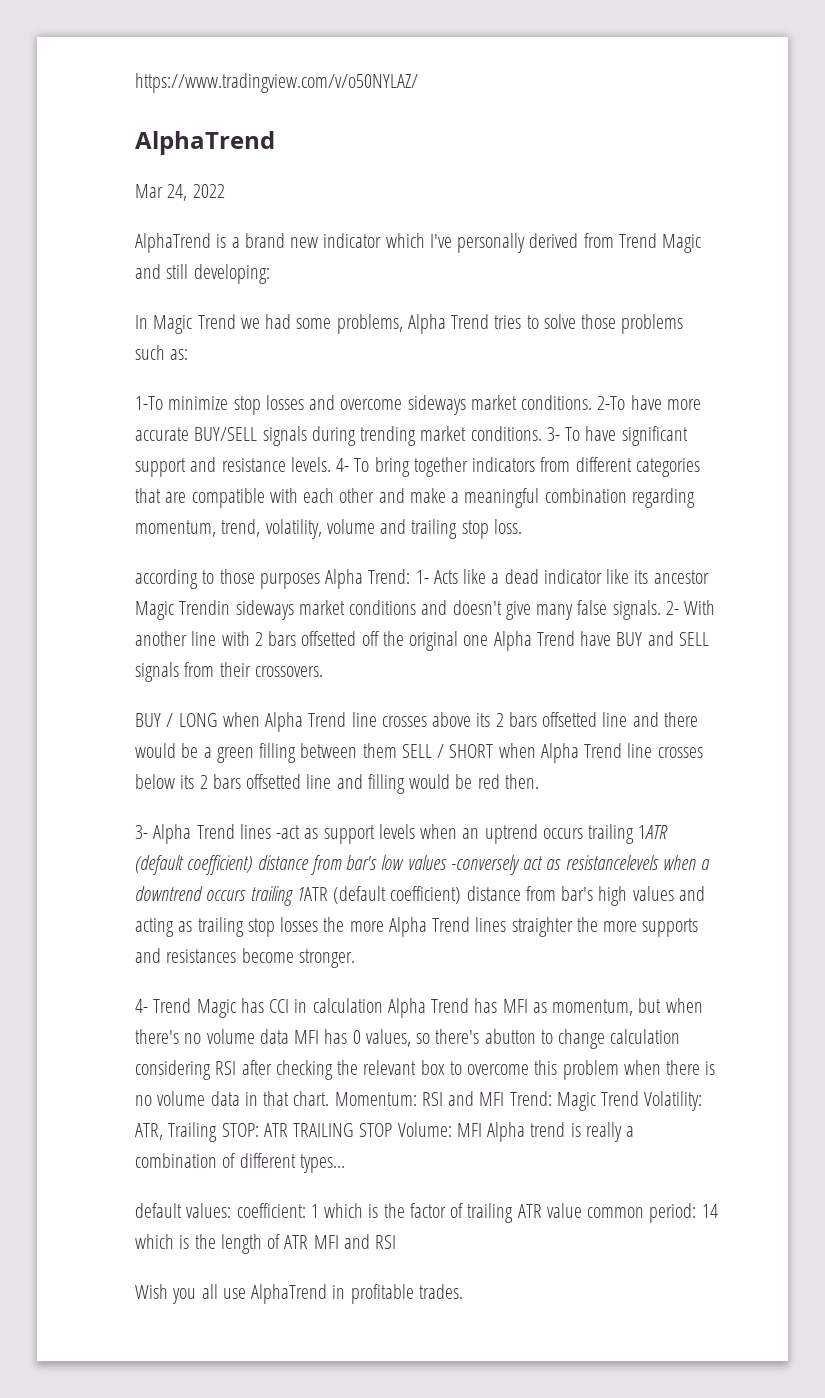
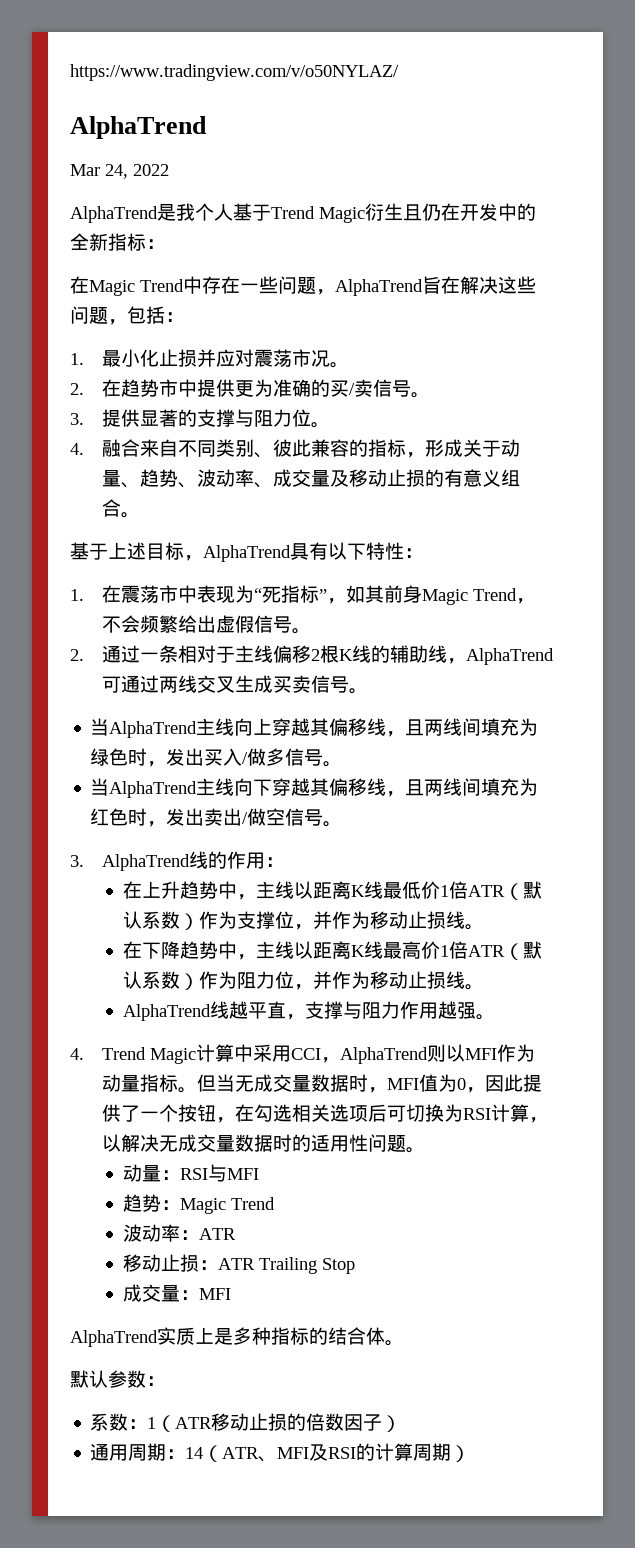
[216,233,702,253] [135,264,270,284] [135,314,684,334] [135,345,189,360] [135,395,701,415] [135,426,688,446] [135,457,700,477] [135,488,695,508] [135,519,522,539] [135,569,709,589] [135,600,716,620] [135,631,709,651] [135,662,323,682] [135,712,698,732] [135,743,703,763] [135,774,539,794] [135,824,669,844] [135,855,711,875] [135,886,705,906] [135,917,699,937] [135,948,355,968] [135,998,703,1018] [135,1029,681,1049] [135,1060,716,1080] [135,1091,703,1111] [135,1122,635,1142] [135,1153,345,1173] [135,1203,718,1223] [135,1234,397,1254] [135,1284,463,1304] is a brand new indicator which I've personally derived from Trend Magic and still developing: // In Magic Trend we had some problems, Alpha Trend tries to solve those problems such as: // 1-To minimize stop losses and overcome sideways market conditions. 2-To have more accurate BUY/SELL signals during trending market conditions. 3- To have significant support and resistance levels. 4- To bring together indicators from different categories that are compatible with each other and make a meaningful combination regarding momentum, trend, volatility, volume and trailing stop loss. // according to those purposes Alpha Trend: 1- Acts like a dead indicator like its ancestor Magic Trendin sideways market conditions and doesn't give many false signals. 2- With another line with 2 bars offsetted off the original one Alpha Trend have BUY and SELL signals from their crossovers. // BUY / LONG when Alpha Trend line crosses above its 2 bars offsetted line and there would be a green filling between them SELL / SHORT when Alpha Trend line crosses below its 2 bars offsetted line and filling would be red then. // 3- Alpha Trend lines -act as support levels when an uptrend occurs trailing 1ATR (default coefficient) distance from bar's low values -conversely act as resistancelevels when a downtrend occurs trailing 1ATR (default coefficient) distance from bar's high values and acting as trailing stop losses the more Alpha Trend lines straighter the more supports and resistances become stronger. // 4- Trend Magic has CCI in calculation Alpha Trend has MFI as momentum, but when there's no volume data MFI has 0 values, so there's abutton to change calculation considering RSI after checking the relevant box to overcome this problem when there is no volume data in that chart. Momentum: RSI and MFI Trend: Magic Trend Volatility: ATR, Trailing STOP: ATR TRAILING STOP Volume: MFI Alpha trend is really a combination of different types... // default values: coefficient: 1 which is the factor of trailing ATR value common period: 14 which is the length of ATR MFI and RSI // Wish you all use AlphaTrend in profitable trades. -> [157,203,536,223] [70,233,165,251] [70,276,536,296] [70,306,184,325] [70,349,350,368] [70,379,431,398] [70,409,331,428] [70,439,521,458] [102,469,521,488] [102,499,141,518] [70,542,423,562] [70,585,536,605] [102,615,312,634] [70,645,555,665] [102,675,369,694] [90,718,539,738] [90,748,343,767] [90,778,539,798] [90,808,343,827] [70,851,285,871] [122,881,542,900] [122,911,484,930] [122,941,542,960] [122,971,484,990] [122,1001,495,1021] [70,1044,536,1064] [102,1074,543,1093] [102,1104,549,1123] [102,1134,426,1153] [122,1164,259,1182] [122,1194,275,1214] [122,1224,236,1242] [122,1254,355,1274] [122,1284,231,1302] [70,1327,404,1347] [70,1370,165,1388] [90,1413,402,1432] [90,1443,471,1462] 是我个人基于Trend Magic衍生且仍在开发中的全新指标： // 在Magic Trend中存在一些问题，AlphaTrend旨在解决这些问题，包括： // 1.最小化止损并应对震荡市况。 // 2.在趋势市中提供更为准确的买/卖信号。 // 3.提供显著的支撑与阻力位。 // 4.融合来自不同类别、彼此兼容的指标，形成关于动量、趋势、波动率、成交量及移动止损的有意义组合。 // 基于上述目标，AlphaTrend具有以下特性： // 1.在震荡市中表现为“死指标”，如其前身Magic Trend，不会频繁给出虚假信号。 // 2.通过一条相对于主线偏移2根K线的辅助线，AlphaTrend可通过两线交叉生成买卖信号。 // 当AlphaTrend主线向上穿越其偏移线，且两线间填充为绿色时，发出买入/做多信号。 // 当AlphaTrend主线向下穿越其偏移线，且两线间填充为红色时，发出卖出/做空信号。 // 3. AlphaTrend线的作用： // 在上升趋势中，主线以距离K线最低价1倍ATR（默认系数）作为支撑位，并作为移动止损线。 // 在下降趋势中，主线以距离K线最高价1倍ATR（默认系数）作为阻力位，并作为移动止损线。 // AlphaTrend线越平直，支撑与阻力作用越强。 // 4. Trend Magic计算中采用CCI，AlphaTrend则以MFI作为动量指标。但当无成交量数据时，MFI值为0，因此提供了一个按钮，在勾选相关选项后可切换为RSI计算，以解决无成交量数据时的适用性问题。 // 动量：RSI与MFI // 趋势：Magic Trend // 波动率：ATR // 移动止损：ATR Trailing Stop // 成交量：MFI // AlphaTrend实质上是多种指标的结合体。 // 默认参数： // 系数：1（ATR移动止损的倍数因子） // 通用周期：14（ATR、MFI及RSI的计算周期）

